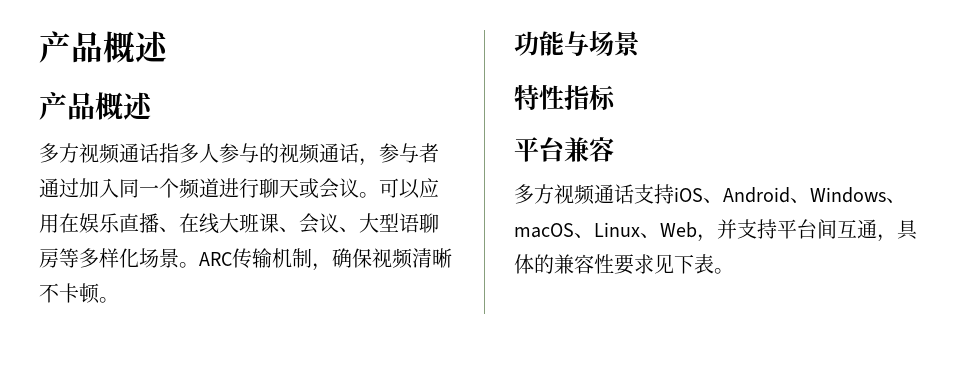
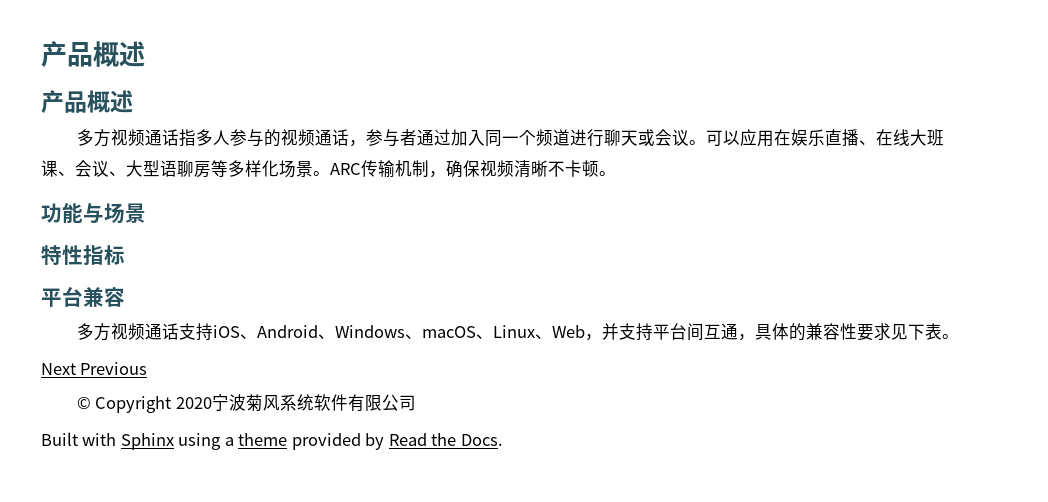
(734, 271) none -> [41,362,148,375] [76,394,416,413] [41,432,503,450] // Next Previous // © Copyright 2020宁波菊风系统软件有限公司 // Built with Sphinx using a theme provided by Read the Docs.

